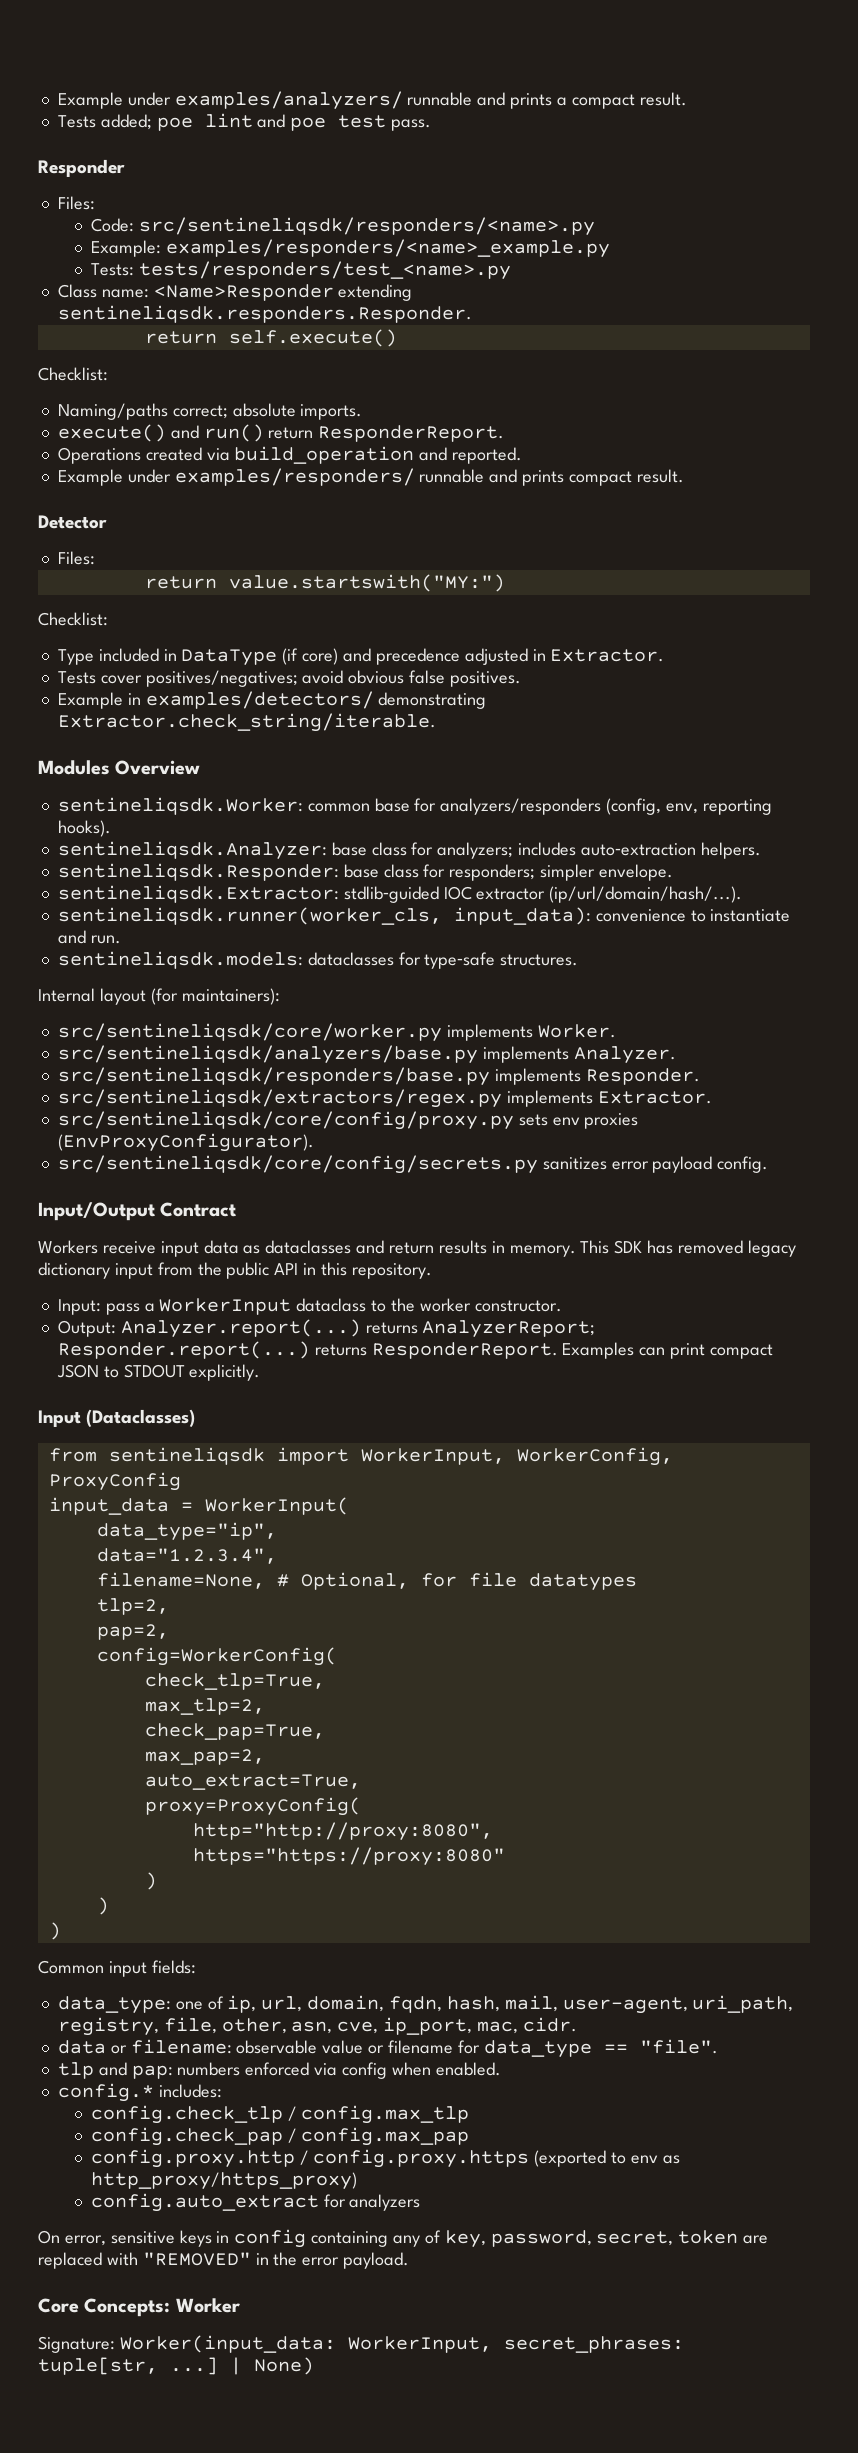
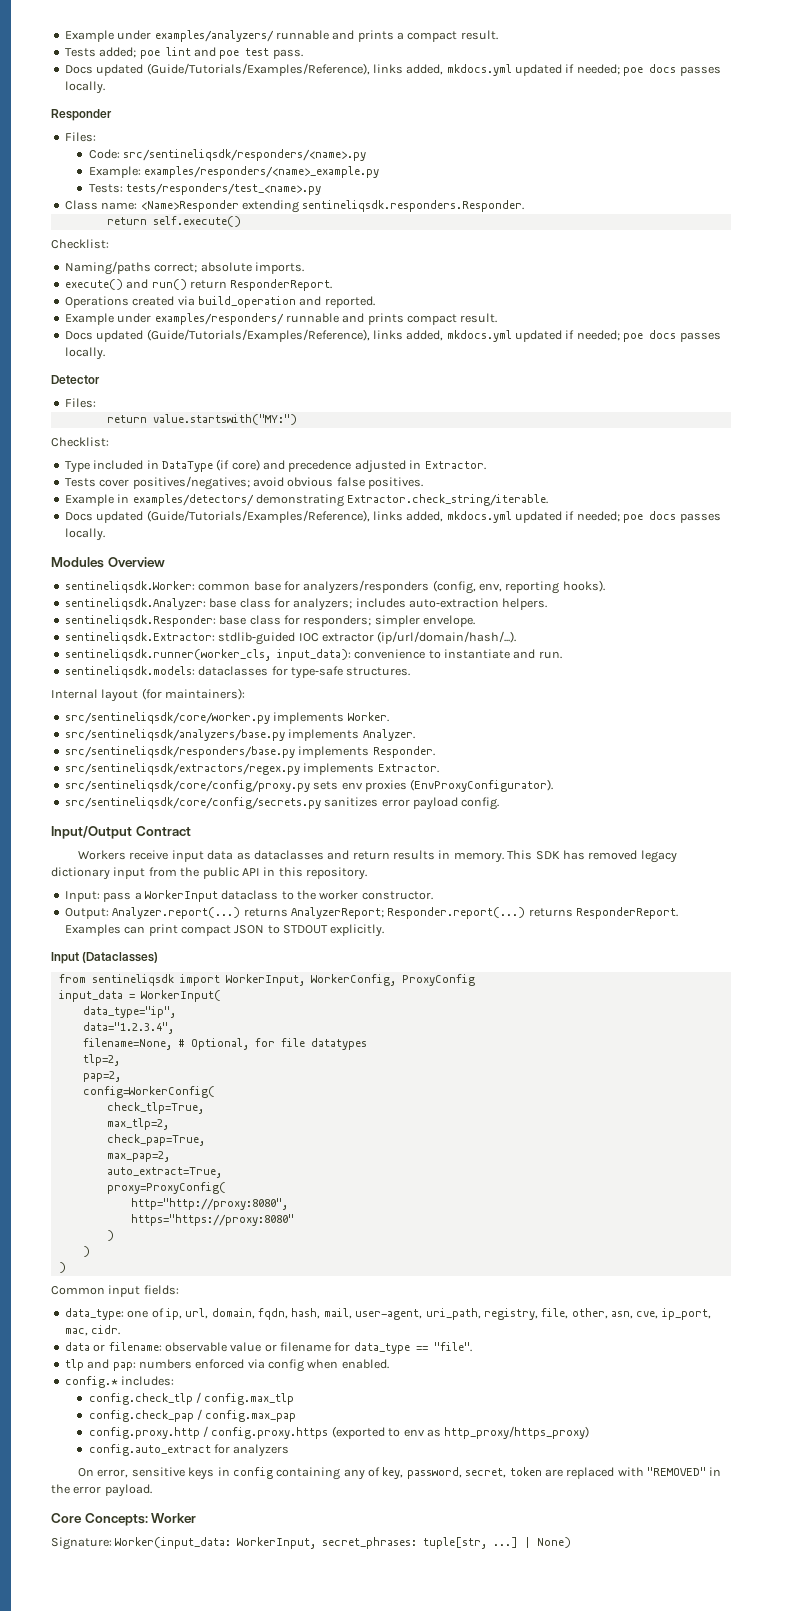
(432, 125) none -> [64,63,721,76] [64,81,105,94] // Docs updated (Guide/Tutorials/Examples/Reference), links added, mkdocs.yml updated if needed; poe docs passes locally.
(684, 476) none -> [64,329,721,342] [64,347,105,360] // Docs updated (Guide/Tutorials/Examples/Reference), links added, mkdocs.yml updated if needed; poe docs passes locally.
(436, 722) none -> [64,510,721,523] [64,528,105,541] // Docs updated (Guide/Tutorials/Examples/Reference), links added, mkdocs.yml updated if needed; poe docs passes locally.

